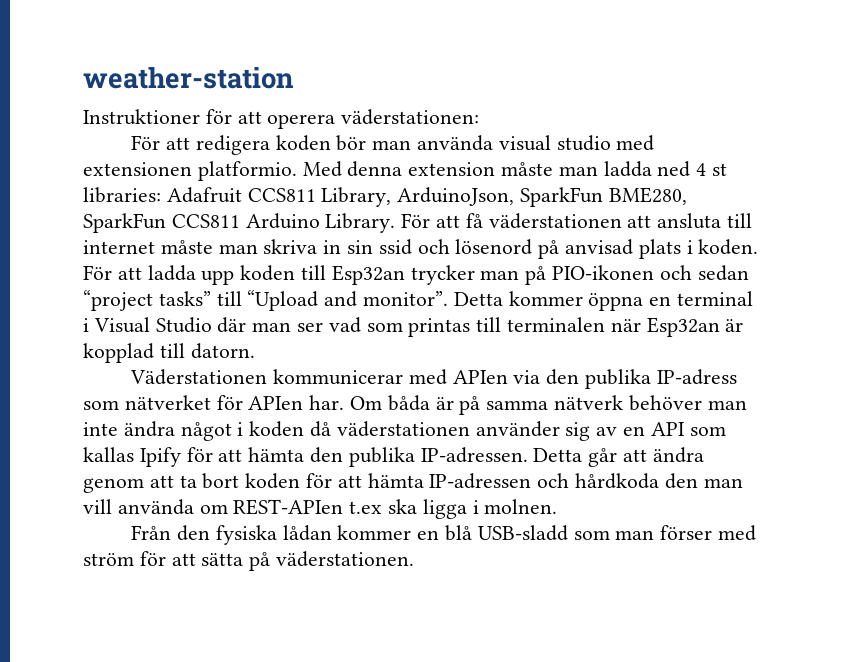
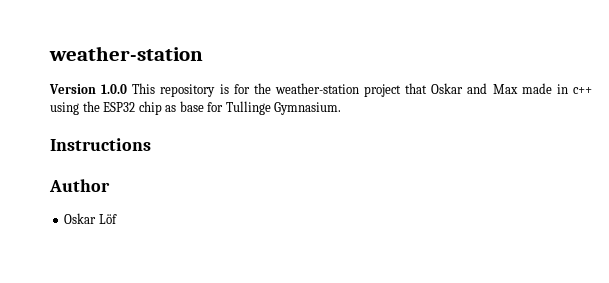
[83,109,480,129] [131,135,655,155] [83,161,728,181] [83,187,687,207] [83,213,753,233] [83,239,759,259] [83,265,749,285] [83,290,754,311] [83,317,744,337] [83,343,255,363] [130,369,737,389] [83,395,747,415] [83,421,726,441] [83,447,704,467] [83,473,743,493] [83,499,558,519] [131,525,757,545] [83,551,415,571] Instruktioner för att operera väderstationen: // För att redigera koden bör man använda visual studio med extensionen platformio. Med denna extension måste man ladda ned 4 st libraries: Adafruit CCS811 Library, ArduinoJson, SparkFun BME280, SparkFun CCS811 Arduino Library. För att få väderstationen att ansluta till internet måste man skriva in sin ssid och lösenord på anvisad plats i koden. För att ladda upp koden till Esp32an trycker man på PIO-ikonen och sedan “project tasks” till “Upload and monitor”. Detta kommer öppna en terminal i Visual Studio där man ser vad som printas till terminalen när Esp32an är kopplad till datorn. // Väderstationen kommunicerar med APIen via den publika IP-adress som nätverket för APIen har. Om båda är på samma nätverk behöver man inte ändra något i koden då väderstationen använder sig av en API som kallas Ipify för att hämta den publika IP-adressen. Detta går att ändra genom att ta bort koden för att hämta IP-adressen och hårdkoda den man vill använda om REST-APIen t.ex ska ligga i molnen. // Från den fysiska lådan kommer en blå USB-sladd som man förser med ström för att sätta på väderstationen. -> [49,83,592,97] [50,101,342,115] [50,138,151,151] [49,179,110,192] [64,213,117,224] Version 1.0.0 This repository is for the weather-station project that Oskar and Max made in c++ using the ESP32 chip as base for Tullinge Gymnasium. // Instructions // Author // Oskar Löf

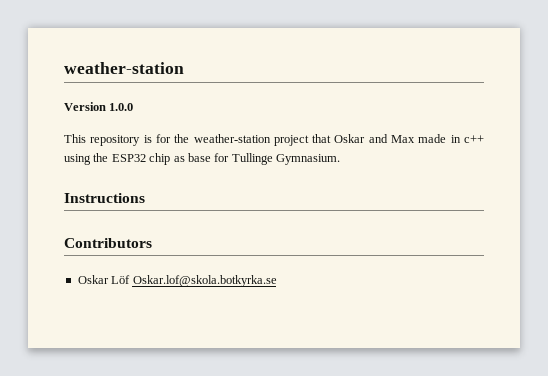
(128, 89) none -> (134, 107) //
[49,179,110,192] Author -> [64,238,152,248] Contributors
(117, 219) none -> [132,275,277,287] Oskar.lof@skola.botkyrka.se

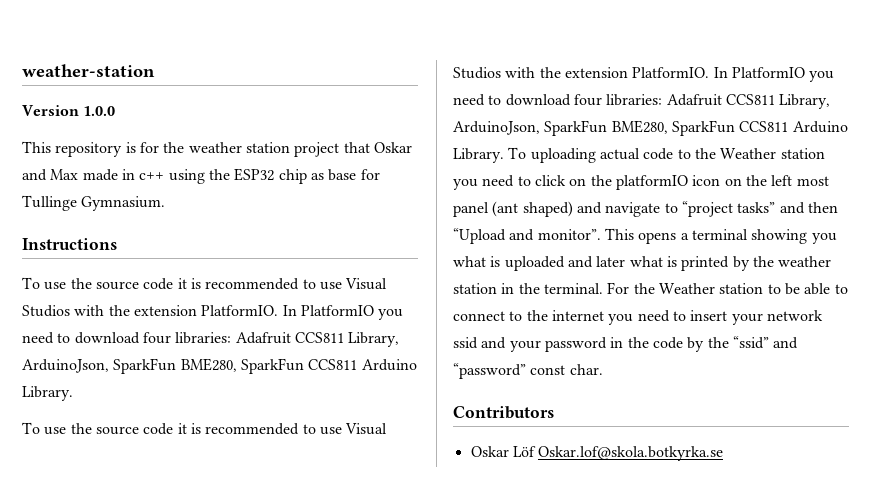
[193,134,271,143] weather-station -> [188,142,290,153] weather station
(145, 198) none -> [22,277,388,290] [22,305,404,320] [22,332,400,347] [22,358,417,374] [22,386,73,401] [22,422,388,435] [453,67,835,82] [453,94,831,109] [453,120,848,136] [453,147,825,163] [453,175,829,190] [453,201,838,217] [453,228,837,244] [453,256,832,271] [453,282,848,295] [453,310,823,325] [453,336,799,352] [453,363,603,379] // To use the source code it is recommended to use Visual Studios with the extension PlatformIO. In PlatformIO you need to download four libraries: Adafruit CCS811 Library, ArduinoJson, SparkFun BME280, SparkFun CCS811 Arduino Library. // To use the source code it is recommended to use Visual Studios with the extension PlatformIO. In PlatformIO you need to download four libraries: Adafruit CCS811 Library, ArduinoJson, SparkFun BME280, SparkFun CCS811 Arduino Library. To uploading actual code to the Weather station you need to click on the platformIO icon on the left most panel (ant shaped) and navigate to “project tasks” and then “Upload and monitor”. This opens a terminal showing you what is uploaded and later what is printed by the weather station in the terminal. For the Weather station to be able to connect to the internet you need to insert your network ssid and your password in the code by the “ssid” and “password” const char.

